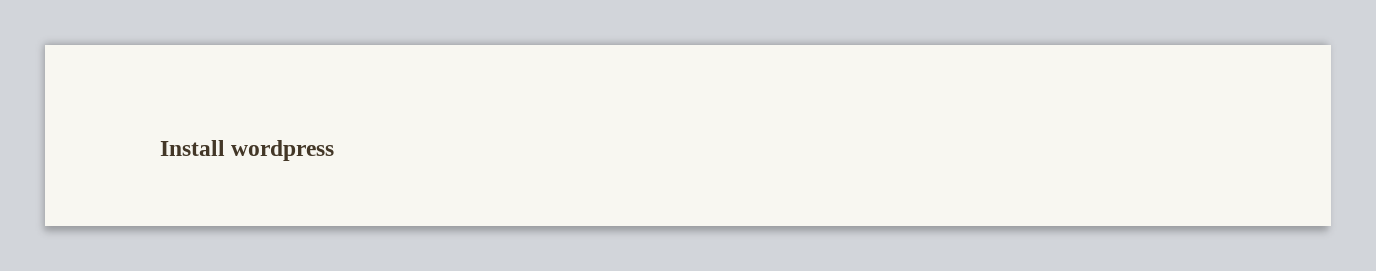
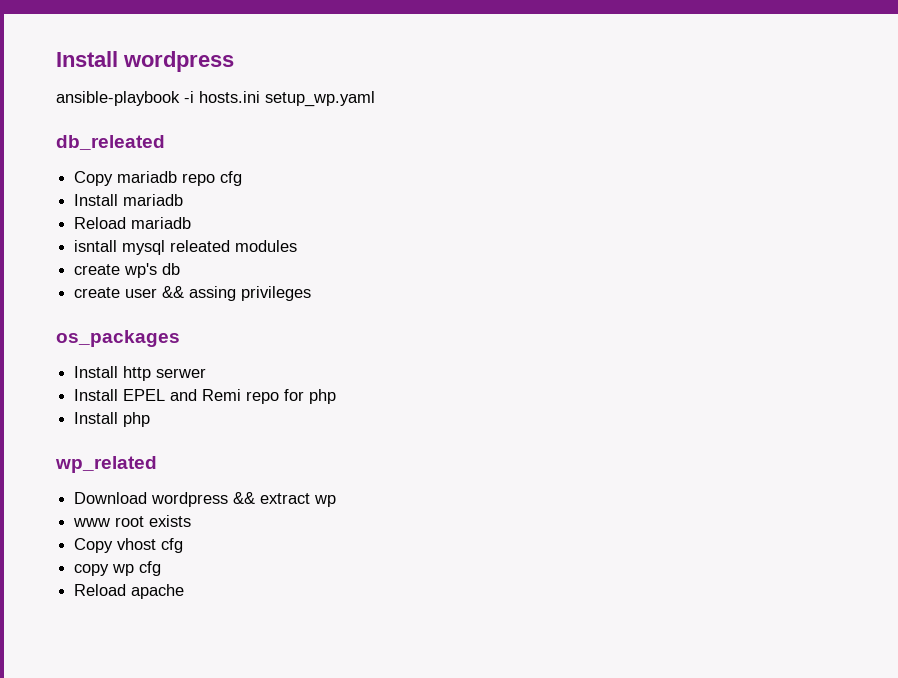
(335, 150) none -> [56,91,375,107] [56,135,165,150] [74,171,243,186] [74,194,184,206] [74,217,192,229] [74,240,298,255] [74,263,181,278] [74,286,312,301] [56,330,180,347] [74,366,207,381] [74,389,337,404] [74,412,151,427] [55,456,157,473] [74,492,337,507] [73,515,192,527] [74,538,184,553] [74,561,162,576] [74,584,185,599] // ansible-playbook -i hosts.ini setup_wp.yaml // db_releated // Copy mariadb repo cfg // Install mariadb // Reload mariadb // isntall mysql releated modules // create wp's db // create user && assing privileges // os_packages // Install http serwer // Install EPEL and Remi repo for php // Install php // wp_related // Download wordpress && extract wp // www root exists // Copy vhost cfg // copy wp cfg // Reload apache

